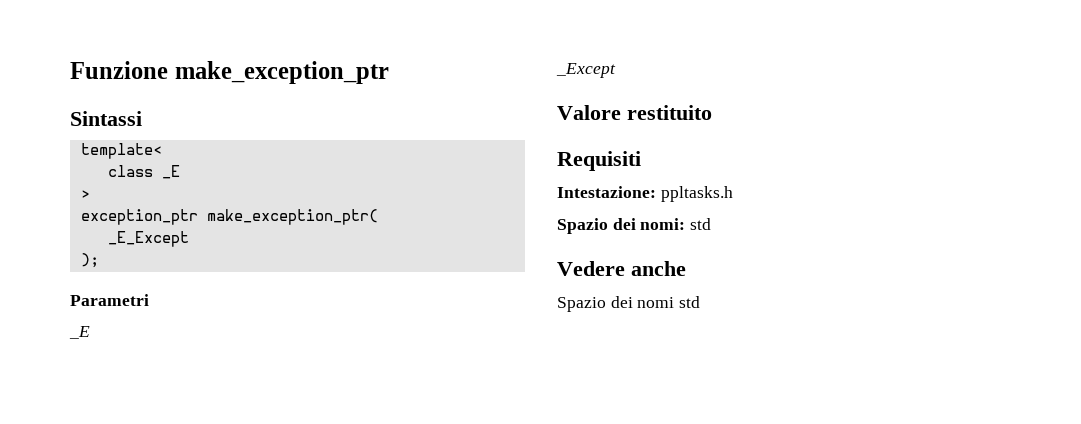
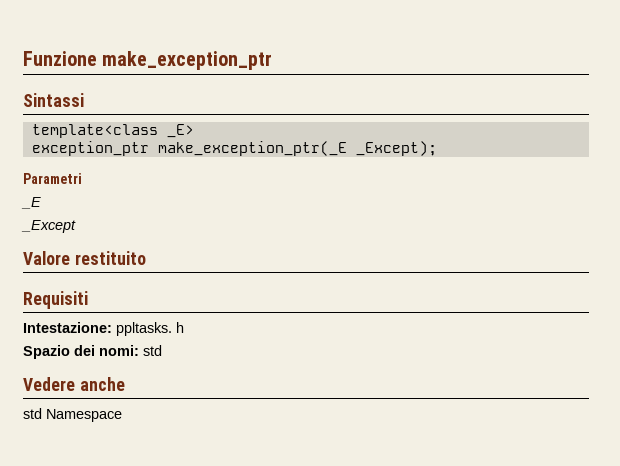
[80,143,162,159] [107,165,180,179] [80,190,90,199] [80,209,378,225] [107,231,189,247] [80,253,99,268] template< // class _E // > // exception_ptr make_exception_ptr( // _E_Except // ); -> [31,124,194,138] [31,141,437,156] template<class _E> // exception_ptr make_exception_ptr(_E _Except);
[660,186,733,202] ppltasks.h -> [116,322,184,336] ppltasks. h
[557,296,701,312] Spazio dei nomi std -> [23,408,122,422] std Namespace

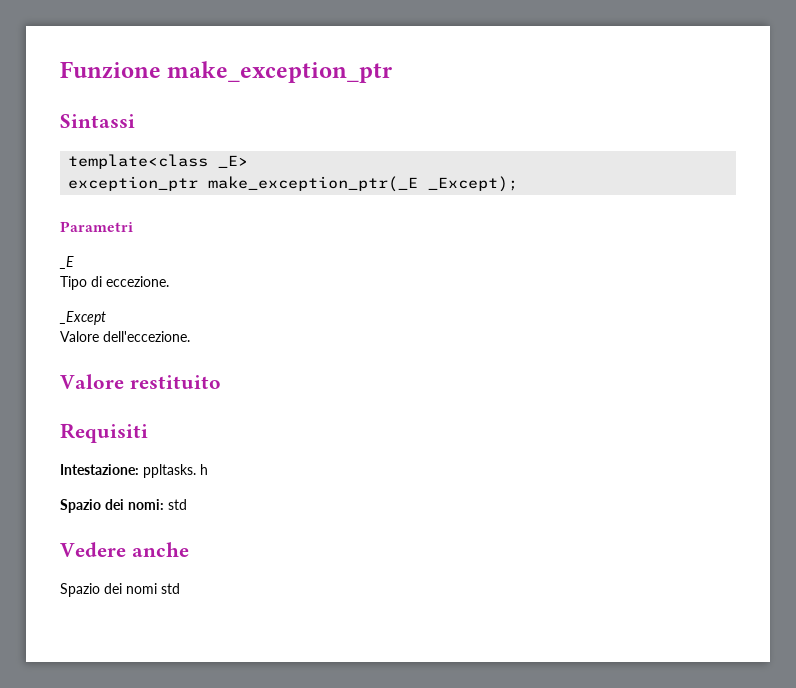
(41, 203) none -> [60,276,169,290] // Tipo di eccezione.
(76, 226) none -> [60,331,190,342] // Valore dell'eccezione.
[23,408,122,422] std Namespace -> [60,583,180,597] Spazio dei nomi std

